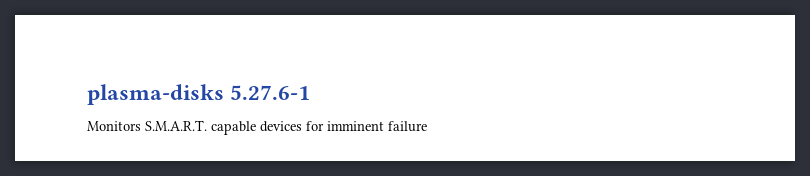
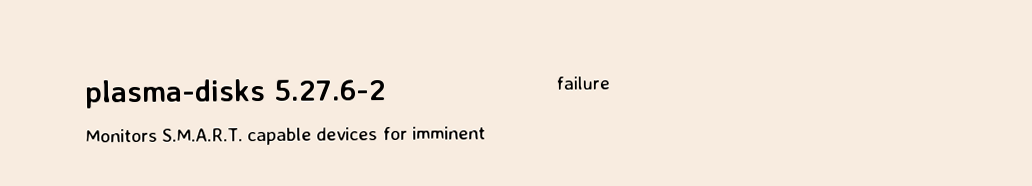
[230,85,311,100] 5.27.6-1 -> [273,79,387,101] 5.27.6-2

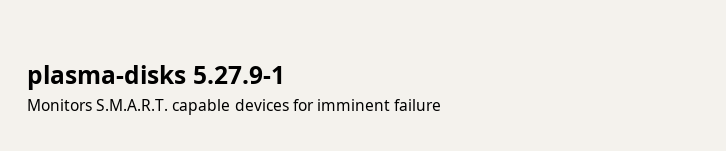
[273,79,387,101] 5.27.6-2 -> [192,66,285,84] 5.27.9-1

